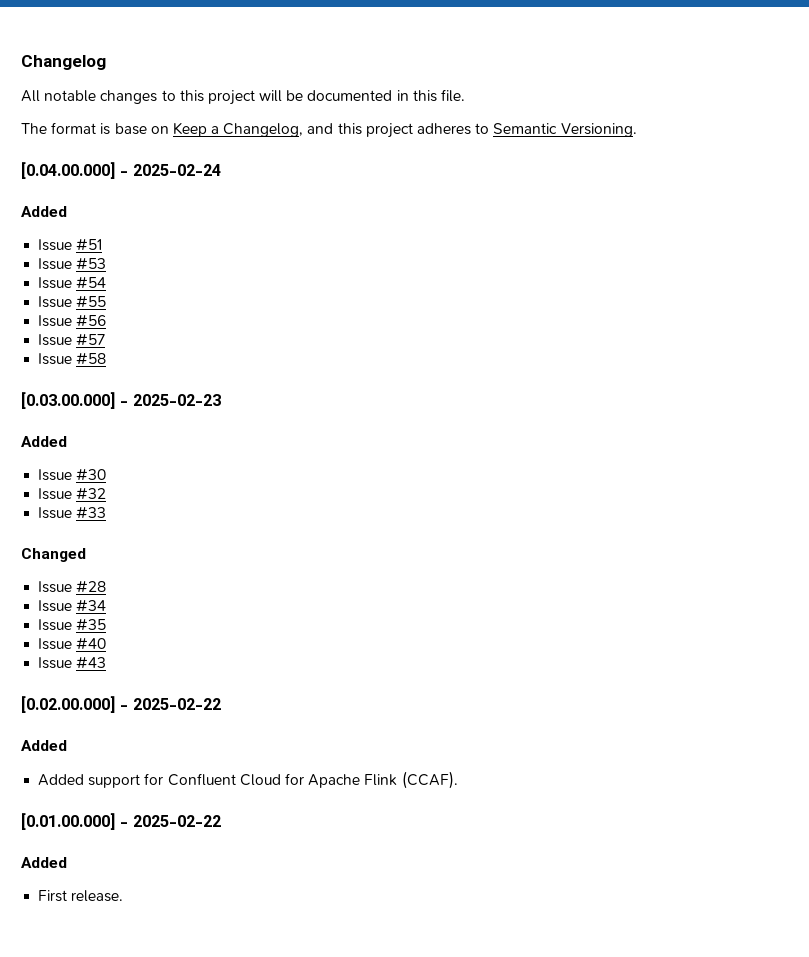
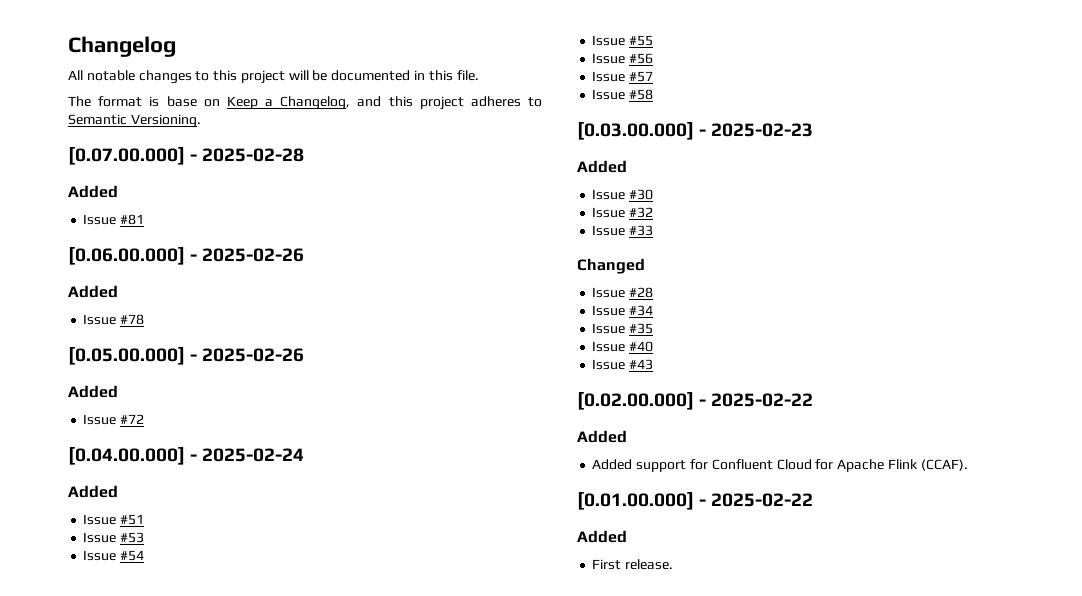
(637, 130) none -> [68,147,305,165] [68,185,118,198] [83,214,145,225] [68,247,305,265] [68,285,118,298] [83,314,145,325] [68,347,305,365] [68,385,118,398] [83,414,145,425] // [0.07.00.000] - 2025-02-28 // Added // Issue #81 // [0.06.00.000] - 2025-02-26 // Added // Issue #78 // [0.05.00.000] - 2025-02-26 // Added // Issue #72

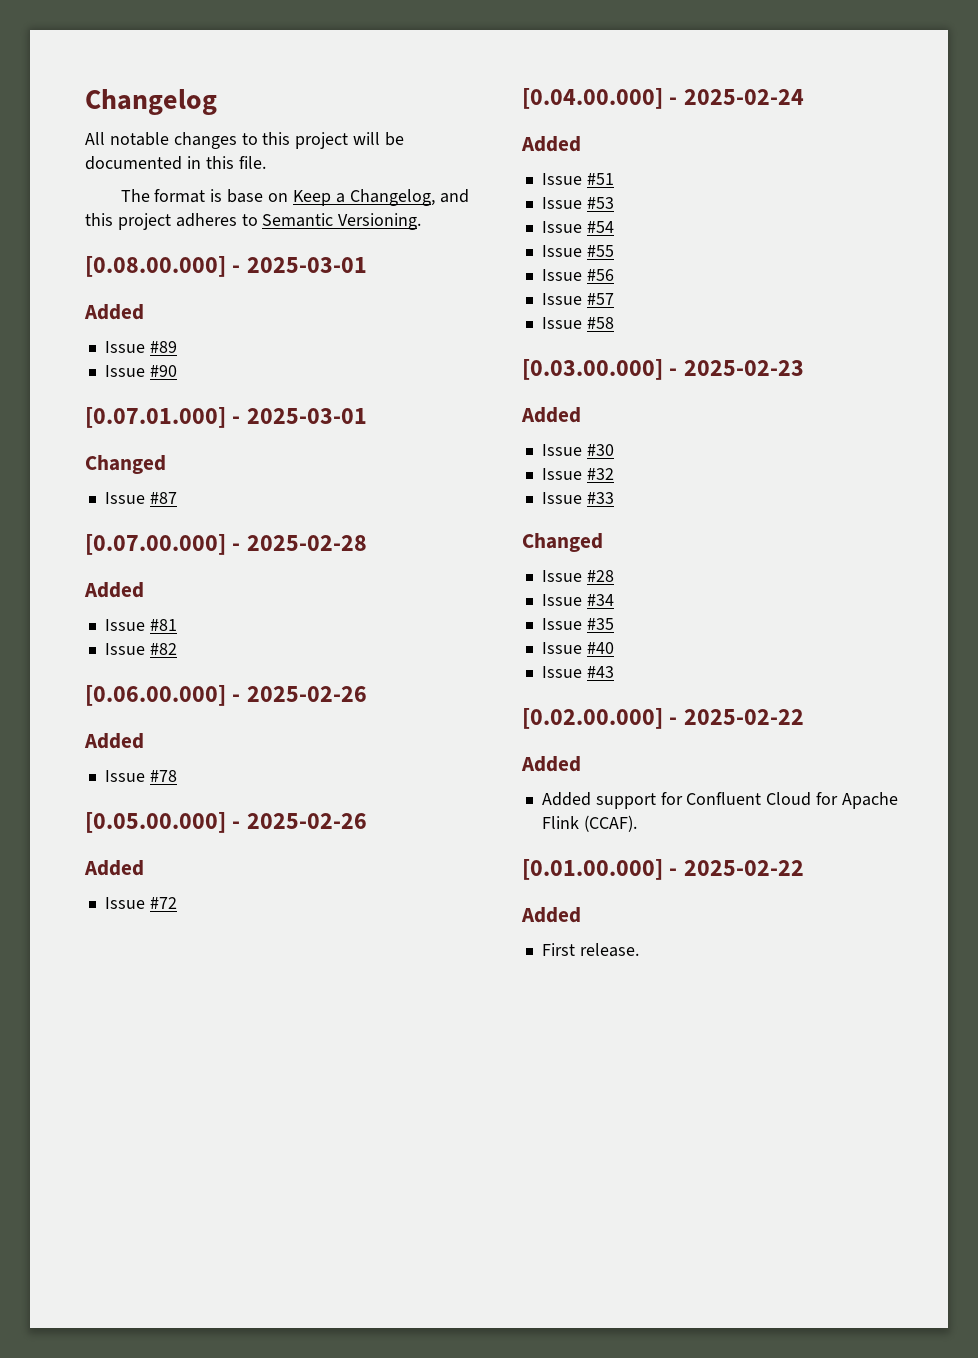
(201, 121) none -> [85,256,367,277] [84,304,144,320] [104,341,177,353] [104,365,177,377] [85,407,367,428] [85,455,166,474] [104,492,177,504] // [0.08.00.000] - 2025-03-01 // Added // Issue #89 // Issue #90 // [0.07.01.000] - 2025-03-01 // Changed // Issue #87
(145, 219) none -> [104,643,177,655] // Issue #82

